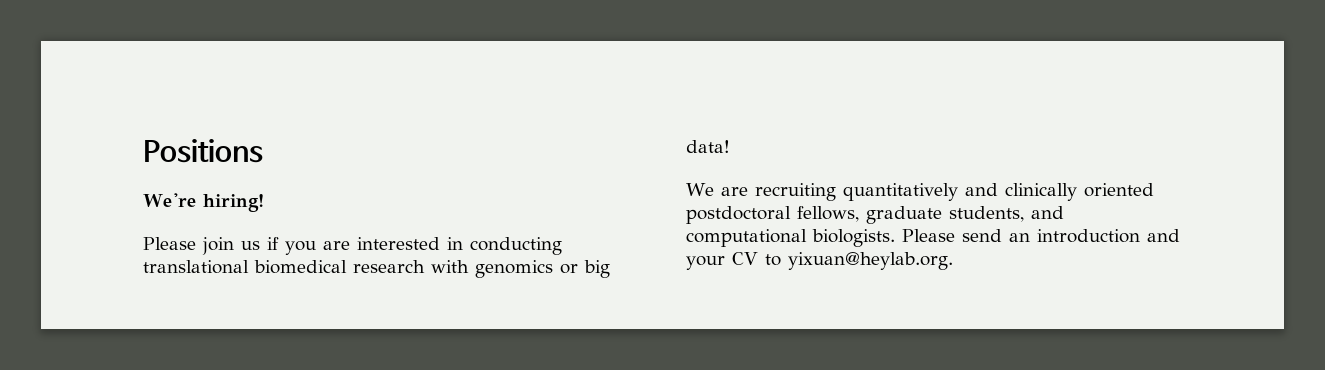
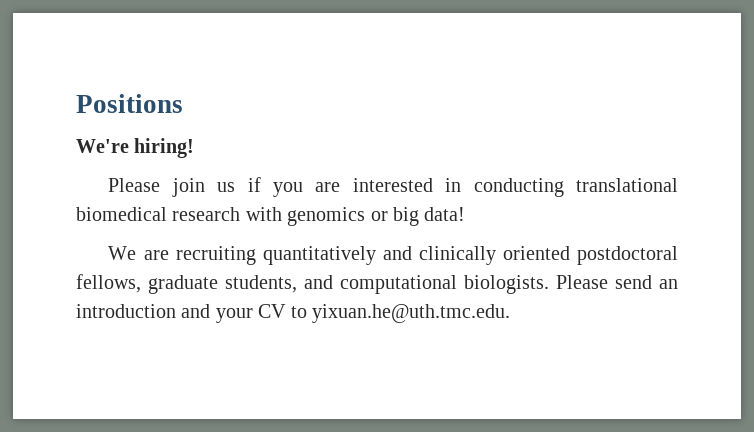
[788,252,953,270] yixuan@heylab.org. -> [312,304,510,323] yixuan.he@uth.tmc.edu.

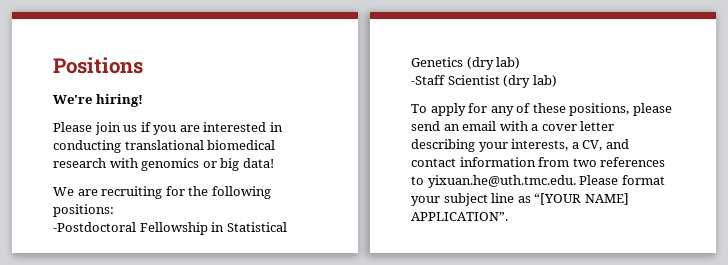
[262,246,678,265] [76,274,678,294] [76,304,510,323] quantitatively and clinically oriented postdoctoral fellows, graduate students, and computational biologists. Please send an introduction and your CV to yixuan.he@uth.tmc.edu. -> [165,186,271,199] [53,204,114,217] [53,222,287,235] [411,57,521,70] [411,75,557,88] [411,103,672,116] [411,121,615,131] [411,139,629,152] [411,157,666,167] [411,175,665,188] [411,193,629,206] [411,212,508,221] for the following positions: // -Postdoctoral Fellowship in Statistical Genetics (dry lab) // -Staff Scientist (dry lab) // To apply for any of these positions, please send an email with a cover letter describing your interests, a CV, and contact information from two references to yixuan.he@uth.tmc.edu. Please format your subject line as “[YOUR NAME] APPLICATION”.

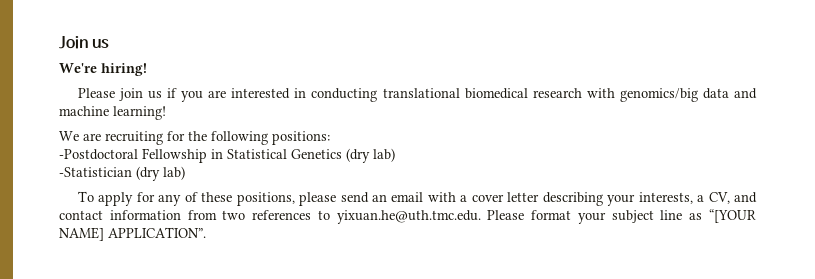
[53,57,143,74] Positions -> [59,36,110,49] Join us
[141,158,274,171] genomics or big data! -> [619,88,757,102] [59,106,166,120] genomics/big data and machine learning!
[411,75,500,85] -Staff Scientist -> [59,167,132,177] -Statistician

